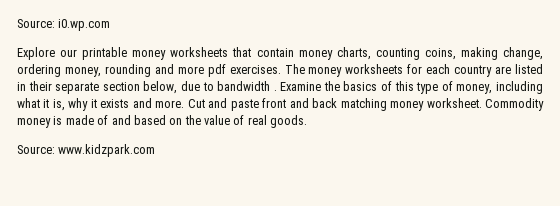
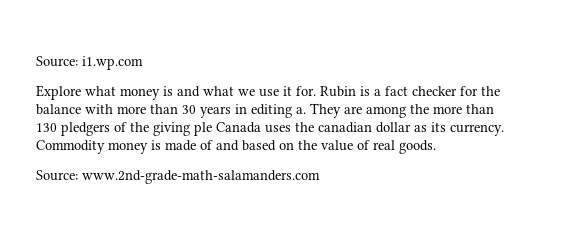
[17,19,111,31] Source: i0.wp.com -> [36,56,143,70] Source: i1.wp.com
[60,47,543,60] [17,64,544,77] [17,81,543,94] [17,98,482,111] our printable money worksheets that contain money charts, counting coins, making change, ordering money, rounding and more pdf exercises. The money worksheets for each country are listed in their separate section below, due to bandwidth . Examine the basics of this type of money, including what it is, why it exists and more. Cut and paste front and back matching money worksheet. -> [85,86,500,100] [36,103,494,118] [36,122,504,136] what money is and what we use it for. Rubin is a fact checker for the balance with more than 30 years in editing a. They are among the more than 130 pledgers of the giving ple Canada uses the canadian dollar as its currency.
[58,144,156,157] www.kidzpark.com -> [82,170,320,184] www.2nd-grade-math-salamanders.com

